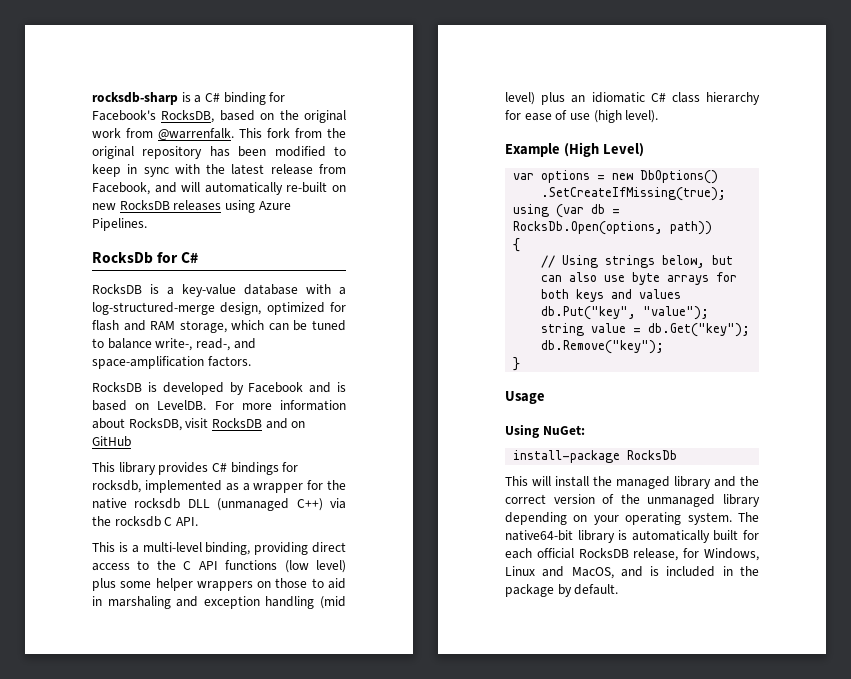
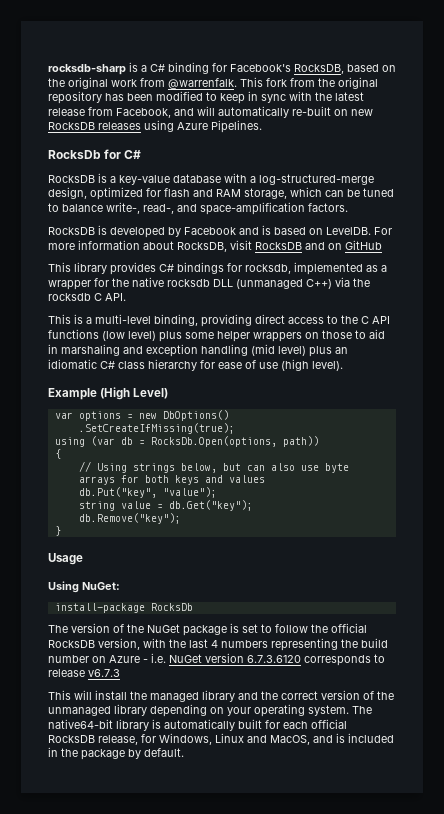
(678, 455) none -> [48,623,367,636] [48,638,388,651] [48,653,385,666] [48,669,120,677] // The version of the NuGet package is set to follow the official RocksDB version, with the last 4 numbers representing the build number on Azure - i.e. NuGet version 6.7.3.6120 corresponds to release v6.7.3

